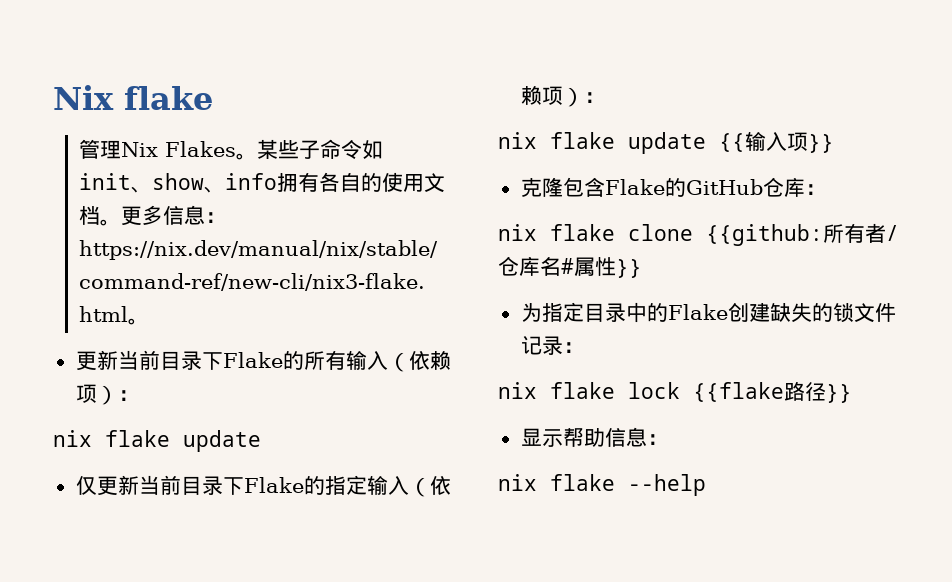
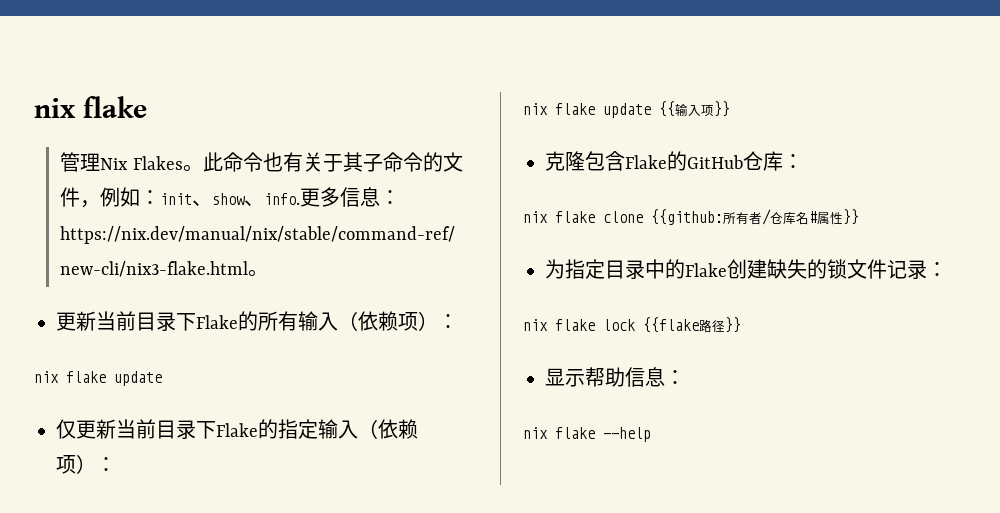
[53,85,114,110] Nix -> [34,98,76,118] nix
[257,139,384,160] [79,172,446,193] [79,206,122,226] 某些子命令如init、show、info拥有各自的使用文档。 -> [202,152,463,172] [60,187,301,208] 此命令也有关于其子命令的文件，例如：init、show、info.

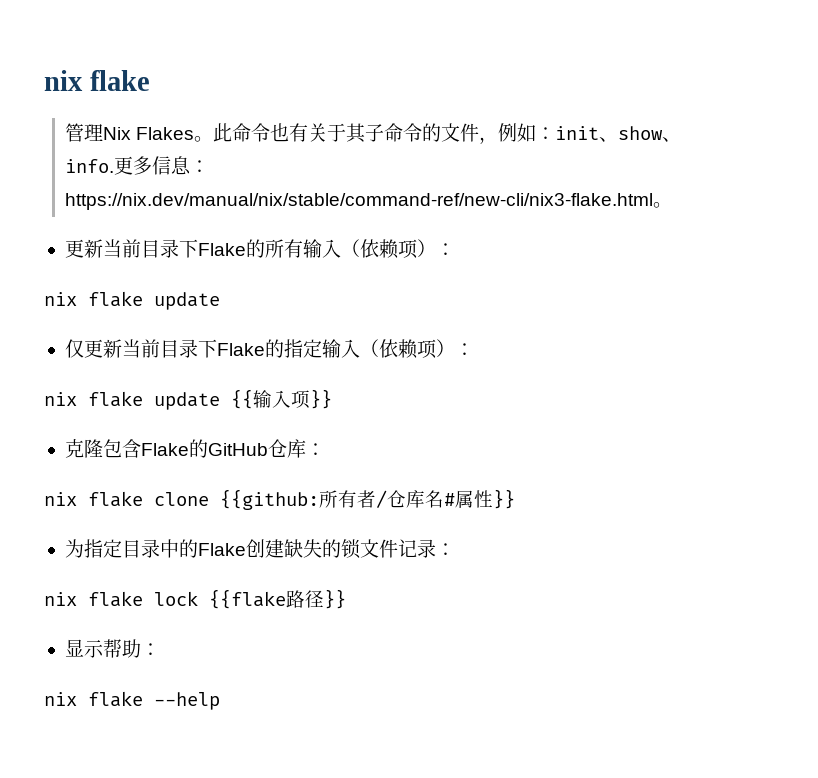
[625,367,665,387] 信息 -> (141, 648) none

